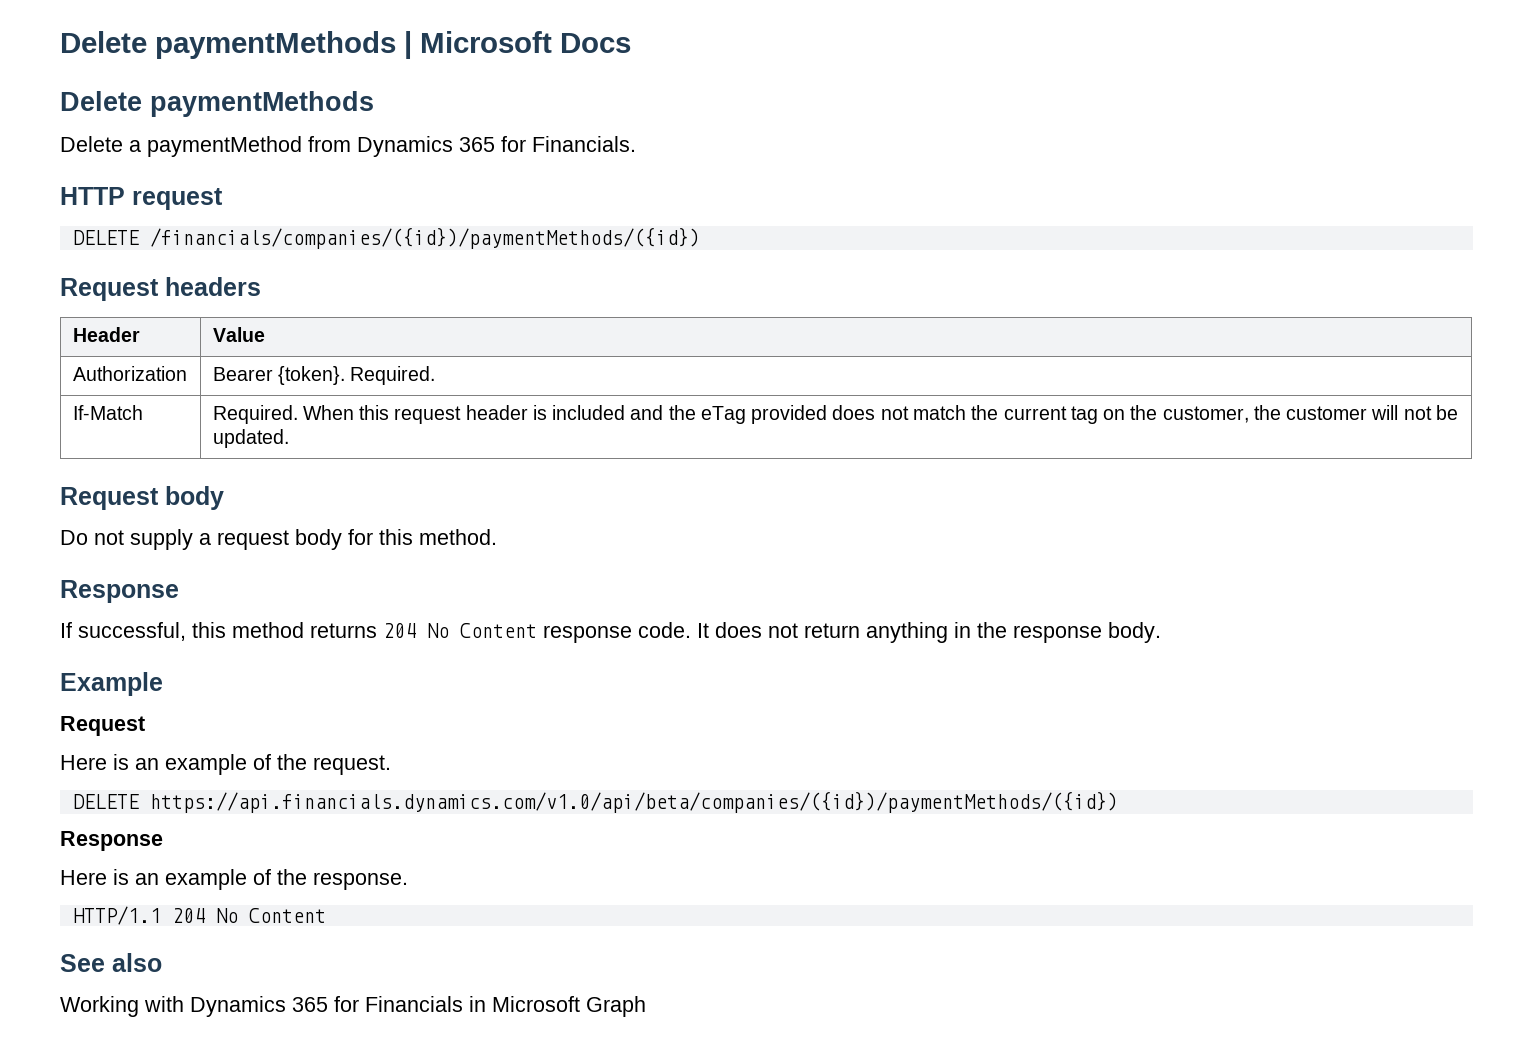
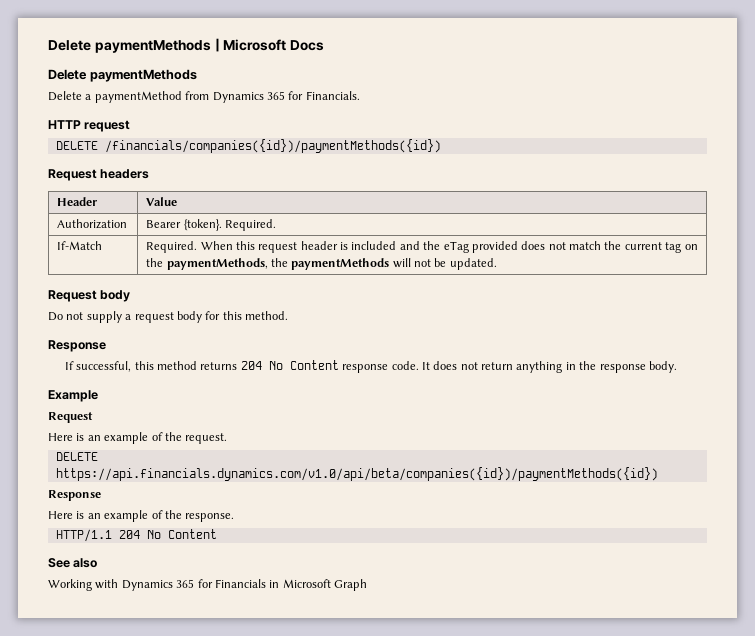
[149,227,700,249] /financials/companies/({id})/paymentMethods/({id}) -> [104,139,441,153] /financials/companies({id})/paymentMethods({id})
[1162,405,1368,423] customer, the customer -> [166,258,390,270] paymentMethods, the paymentMethods
[149,791,1118,813] https://api.financials.dynamics.com/v1.0/api/beta/companies/({id})/paymentMethods/({id}) -> [55,467,658,481] https://api.financials.dynamics.com/v1.0/api/beta/companies({id})/paymentMethods({id})

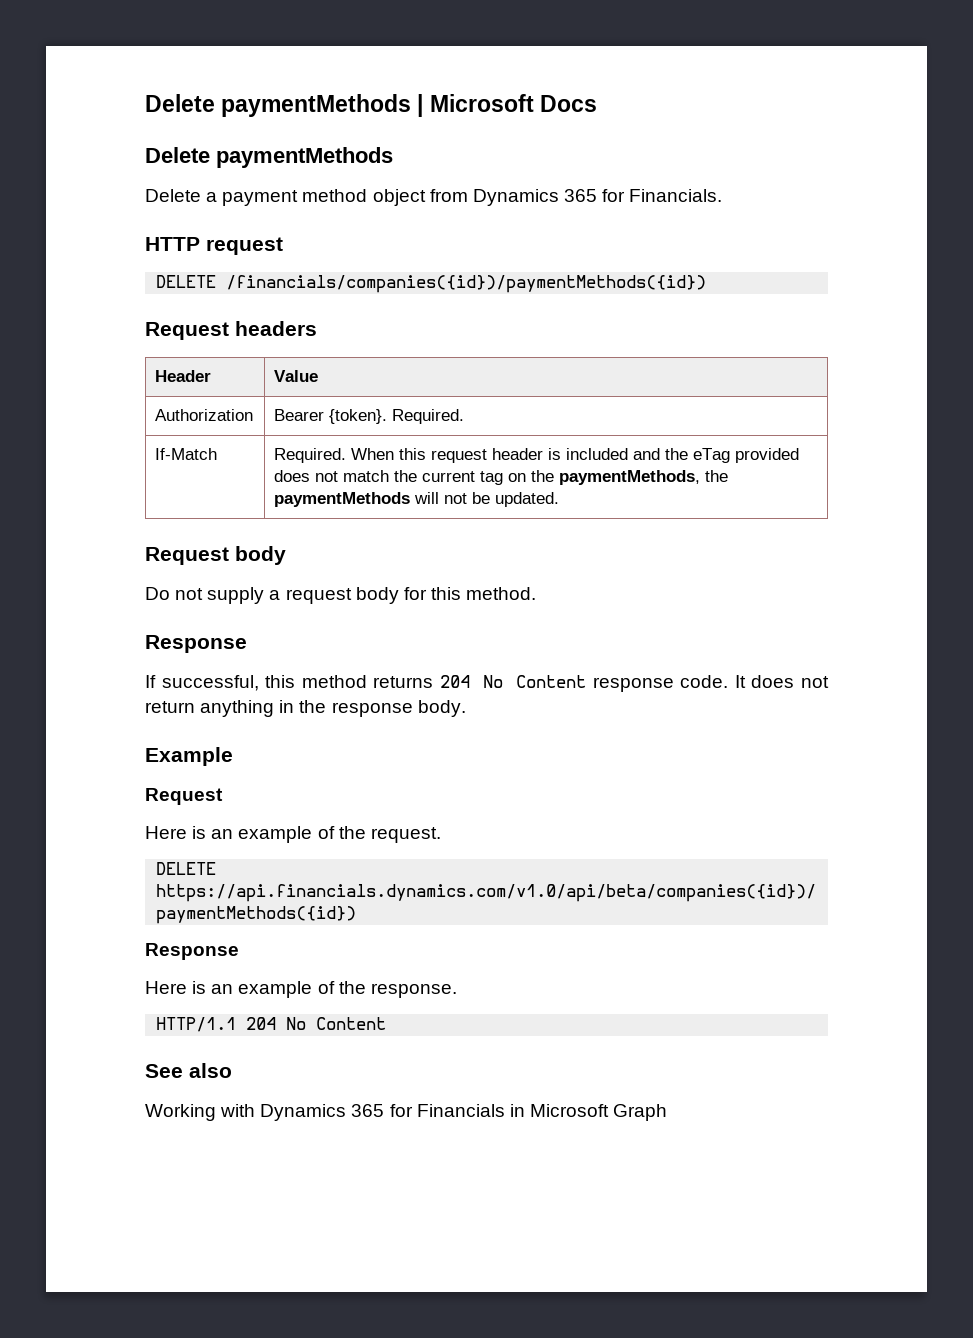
[94,91,182,103] paymentMethod -> [222,189,426,206] payment method object

